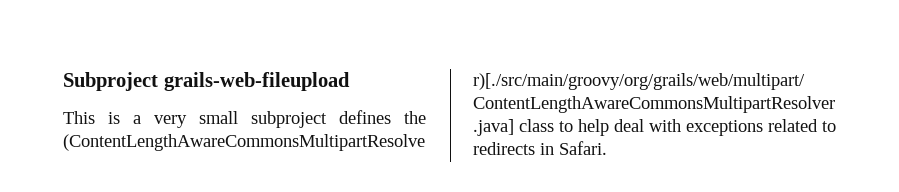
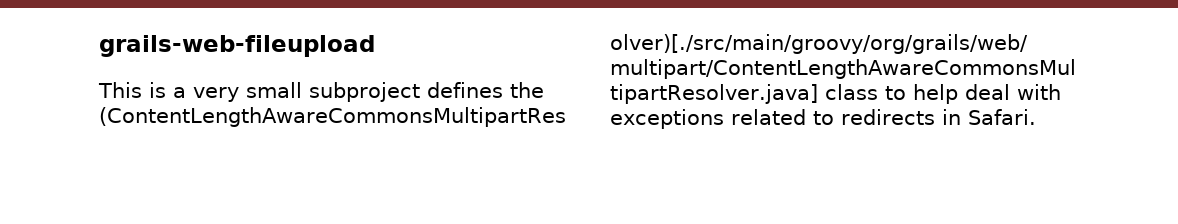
[63,72,158,91] Subproject -> (99, 46) none

